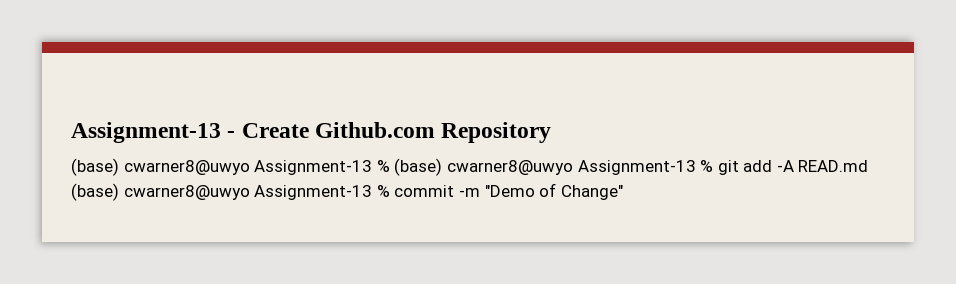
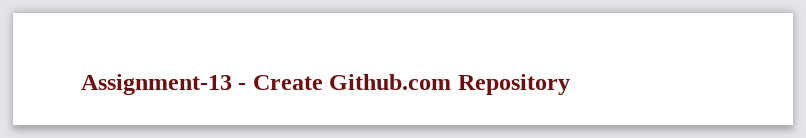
[71,158,869,176] [71,183,623,201] // (base) cwarner8@uwyo Assignment-13 % (base) cwarner8@uwyo Assignment-13 % git add -A READ.md (base) cwarner8@uwyo Assignment-13 % commit -m "Demo of Change" -> (570, 84) none

